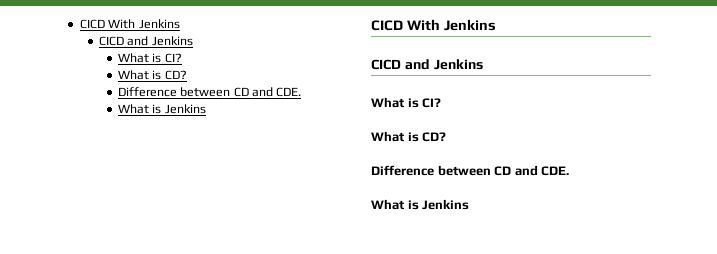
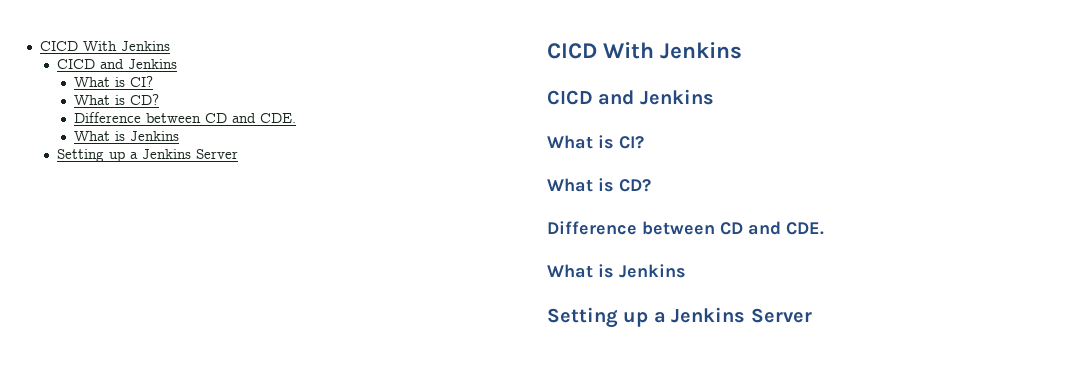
(206, 109) none -> [57,149,239,162] // Setting up a Jenkins Server
(470, 204) none -> [547,307,812,328] // Setting up a Jenkins Server

